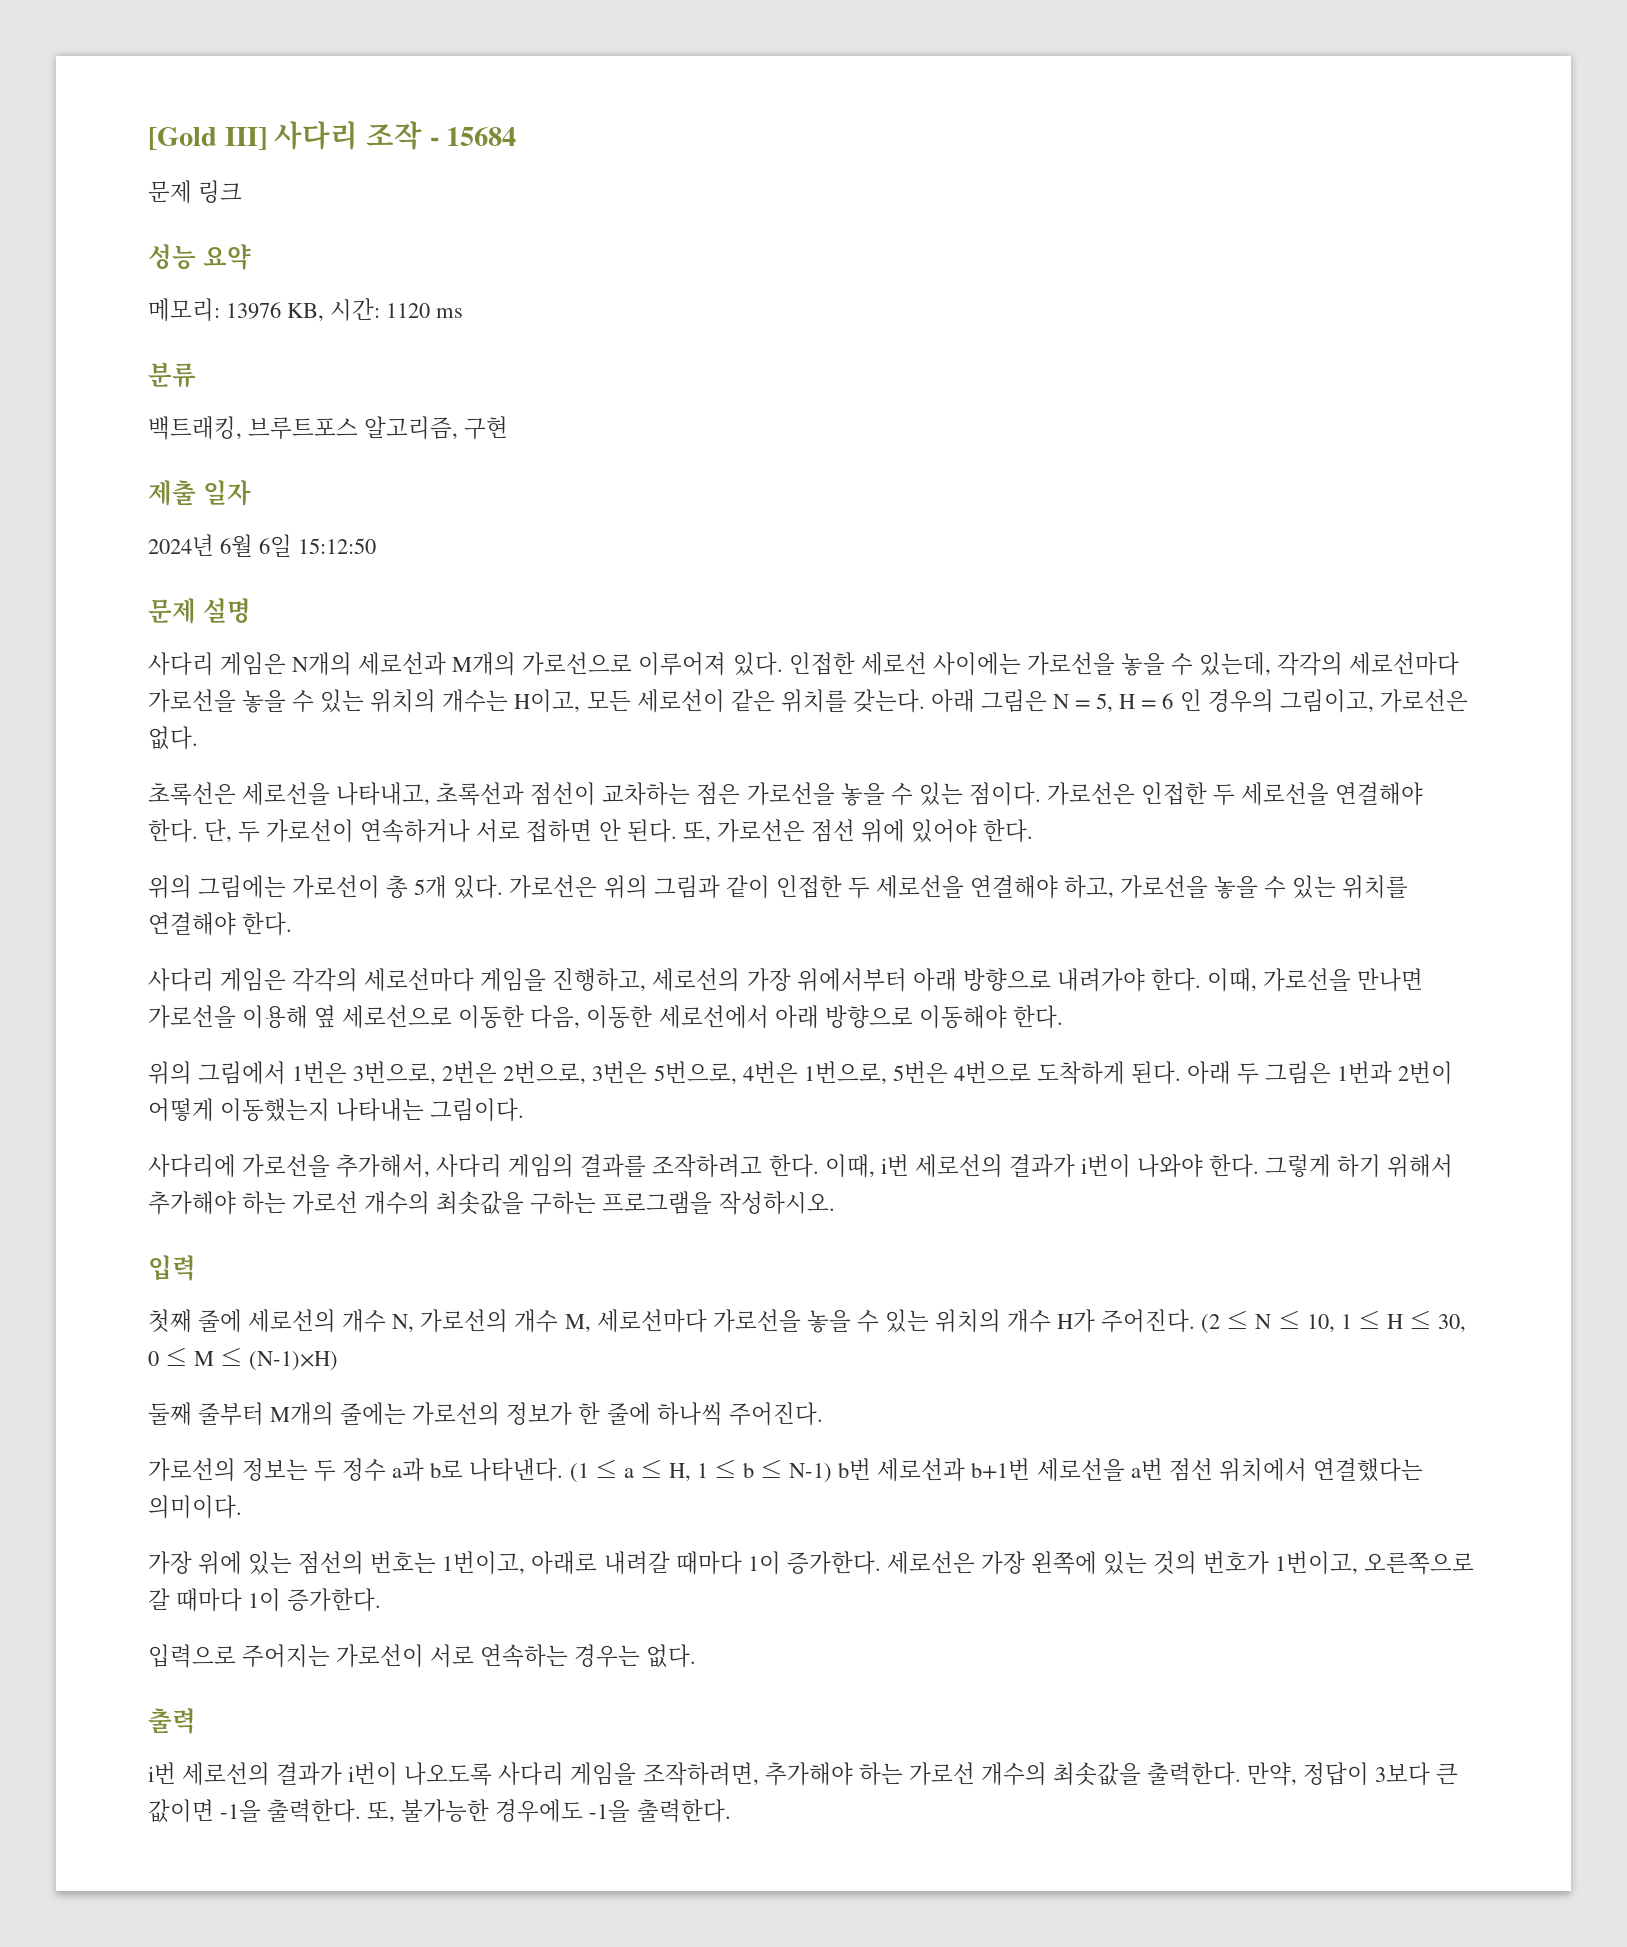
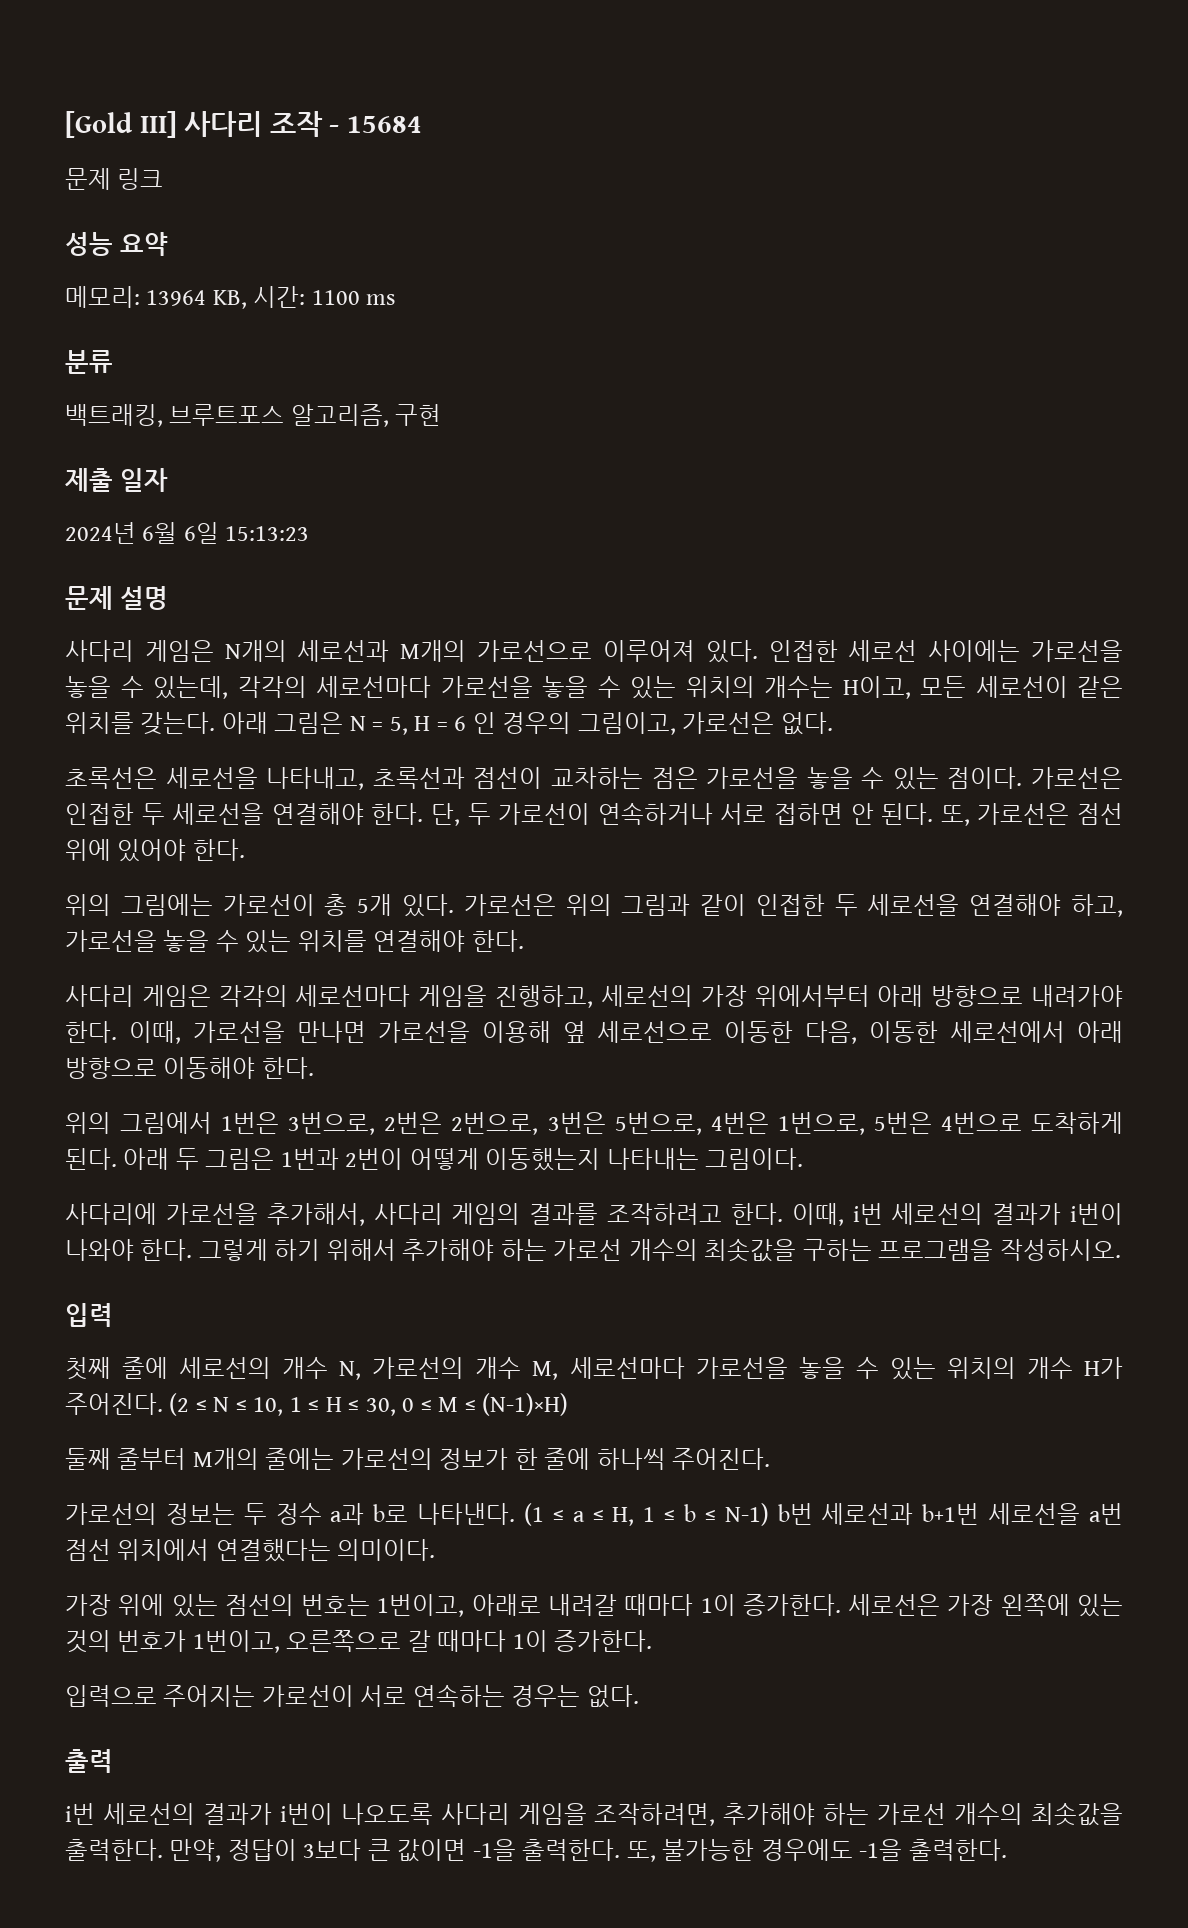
[226,302,282,319] 13976 -> [146,290,207,306] 13964
[386,303,431,318] 1120 -> [311,290,360,305] 1100
[298,538,377,554] 15:12:50 -> [225,526,310,541] 15:13:23

